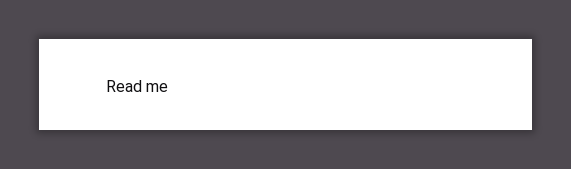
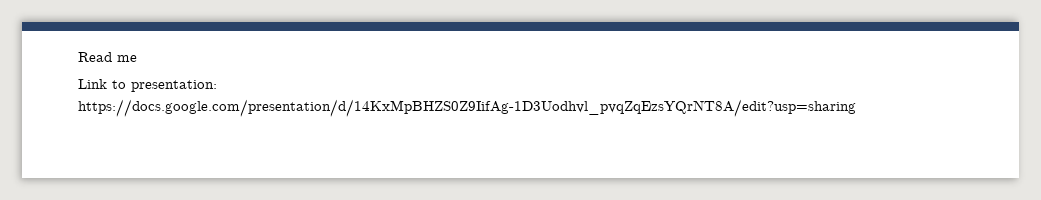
(169, 87) none -> [78,79,217,92] [78,99,856,117] // Link to presentation: https://docs.google.com/presentation/d/14KxMpBHZS0Z9IifAg-1D3Uodhvl_pvqZqEzsYQrNT8A/edit?usp=sharing

